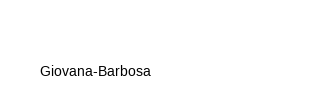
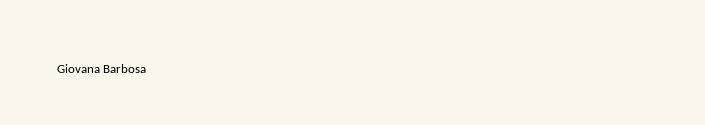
[40,65,151,76] Giovana-Barbosa -> [57,64,147,73] Giovana Barbosa

